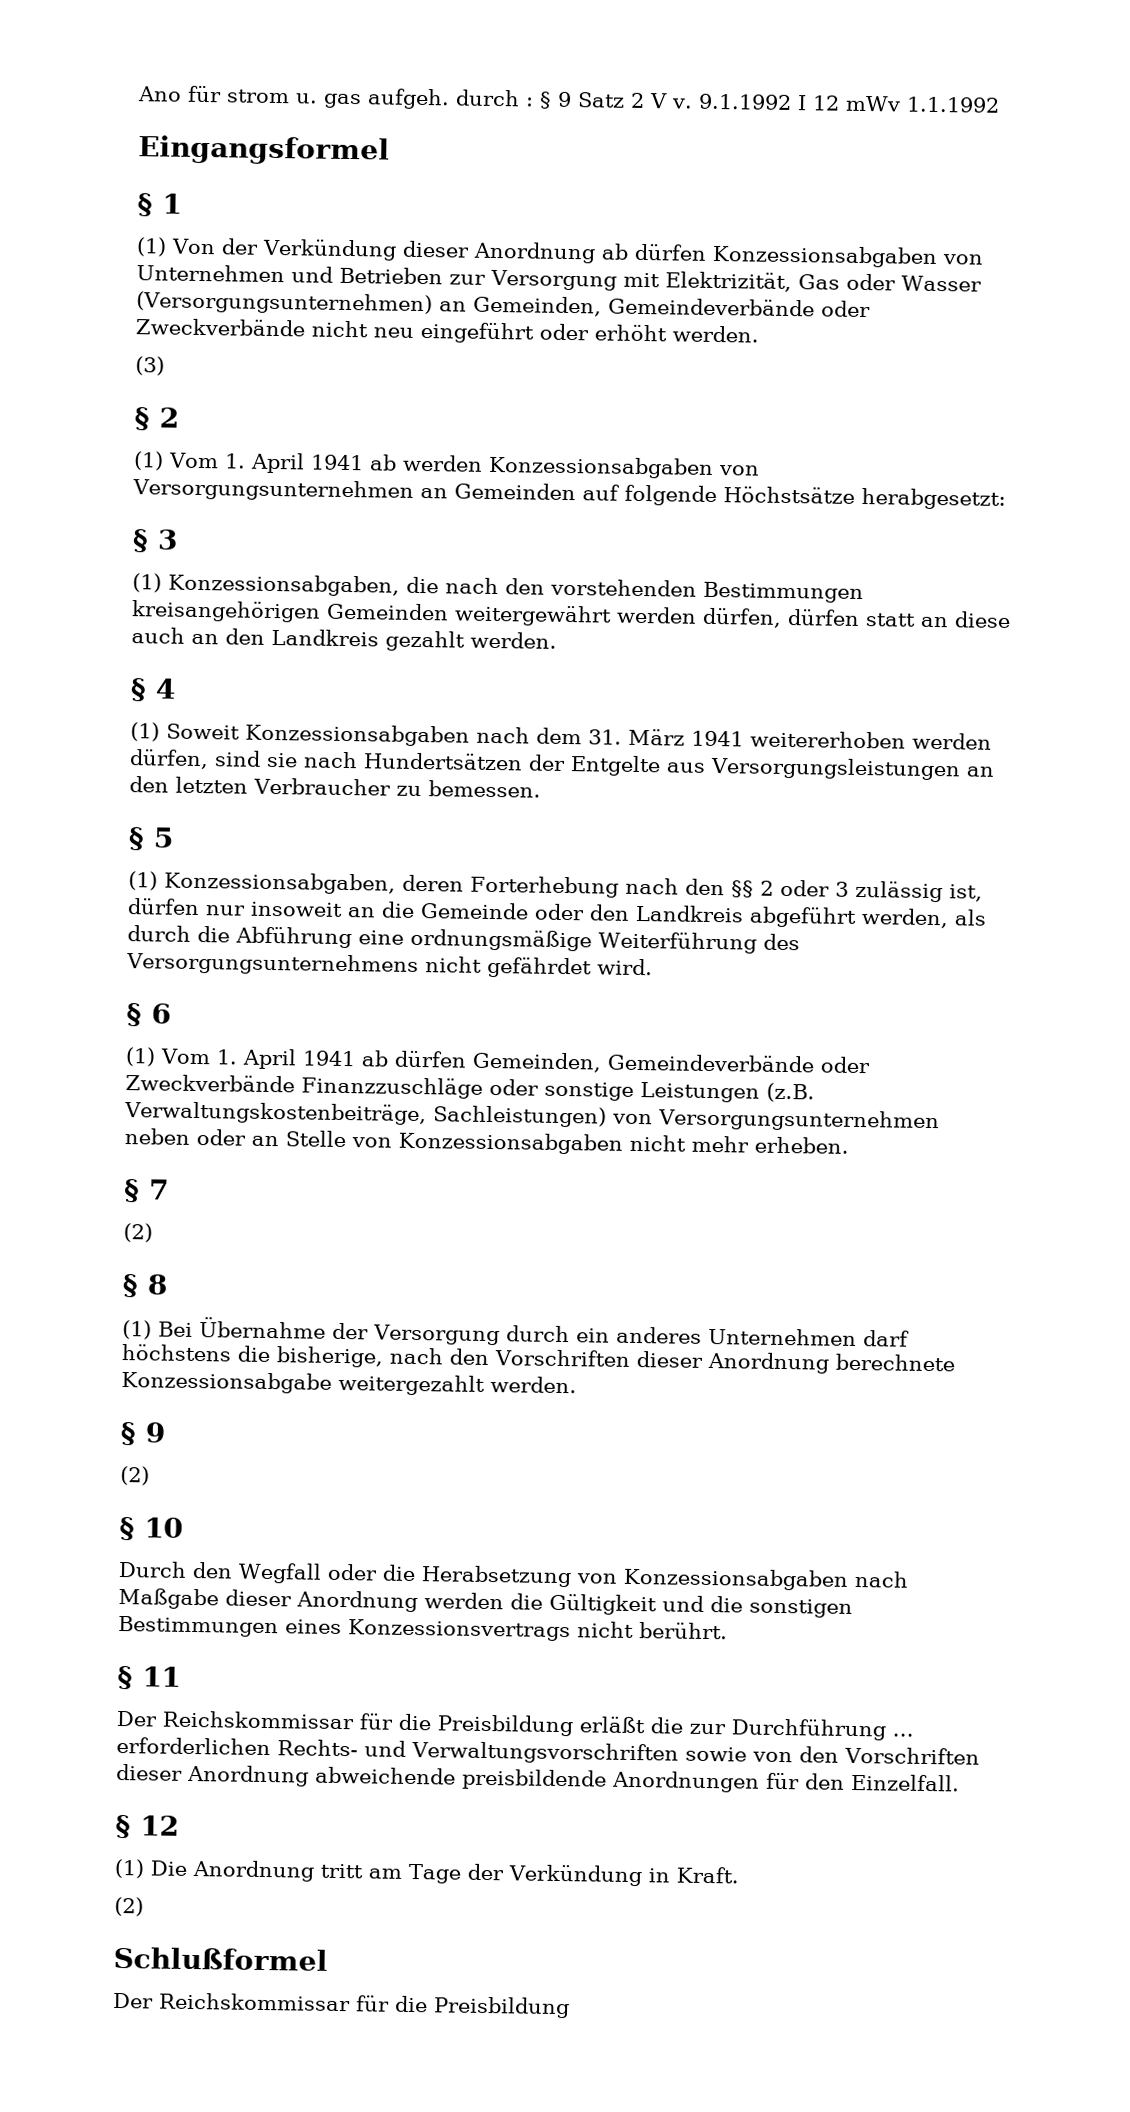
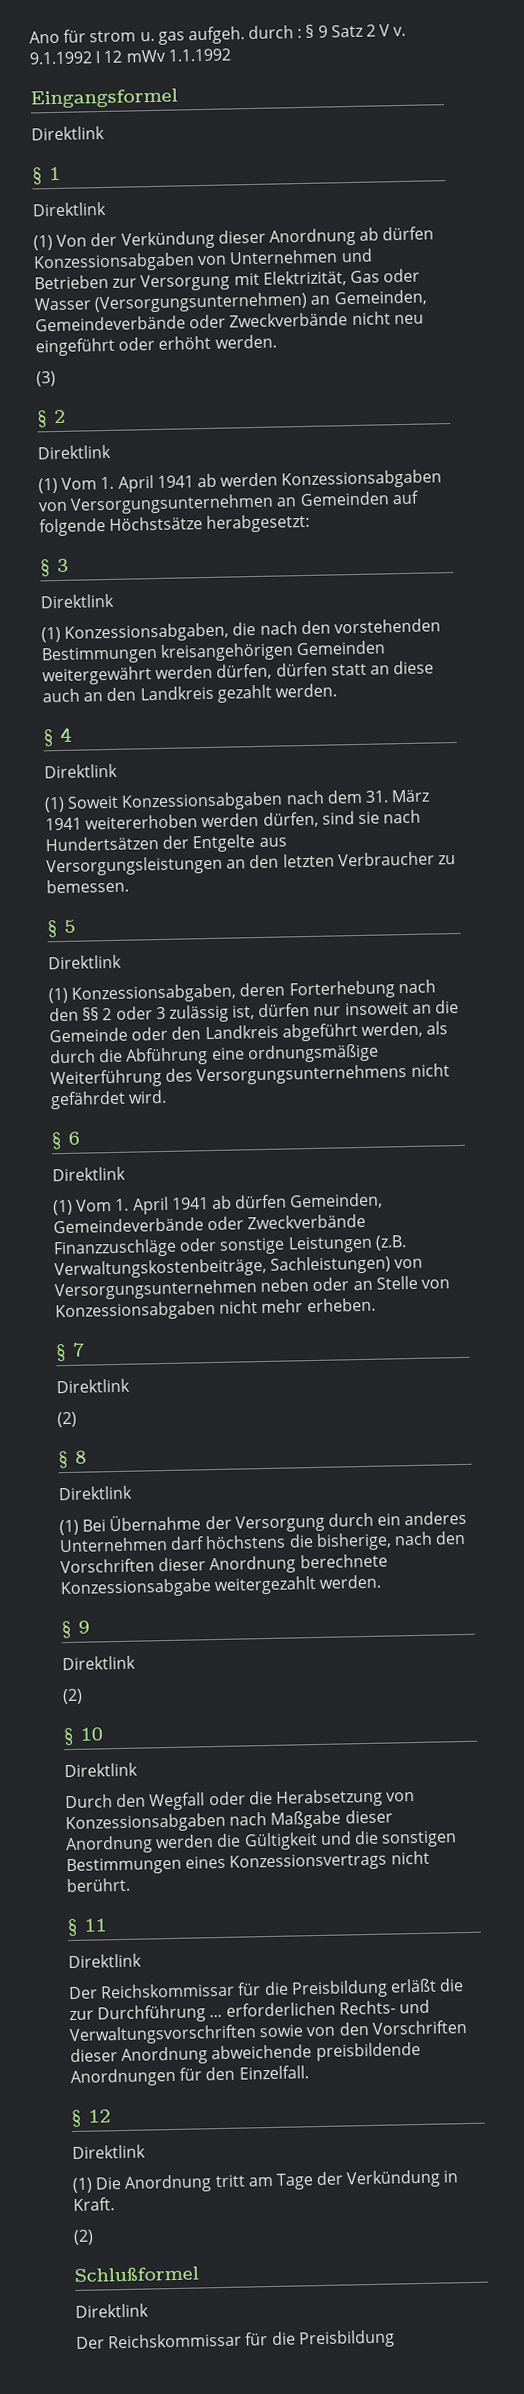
(390, 150) none -> [31,125,105,141] // Direktlink
(182, 203) none -> [32,201,107,217] // Direktlink
(179, 417) none -> [37,444,112,460] // Direktlink
(178, 539) none -> [40,593,115,609] // Direktlink
(176, 688) none -> [44,763,118,779] // Direktlink
(174, 837) none -> [48,954,122,970] // Direktlink
(171, 1013) none -> [52,1166,126,1182] // Direktlink
(169, 1189) none -> [56,1378,130,1394] // Direktlink
(167, 1284) none -> [58,1485,133,1501] // Direktlink
(165, 1432) none -> [62,1655,136,1671] // Direktlink
(183, 1527) none -> [64,1762,138,1778] // Direktlink
(181, 1676) none -> [68,1953,142,1969] // Direktlink
(179, 1825) none -> [72,2144,146,2160] // Direktlink
(328, 1958) none -> [75,2303,149,2319] // Direktlink

